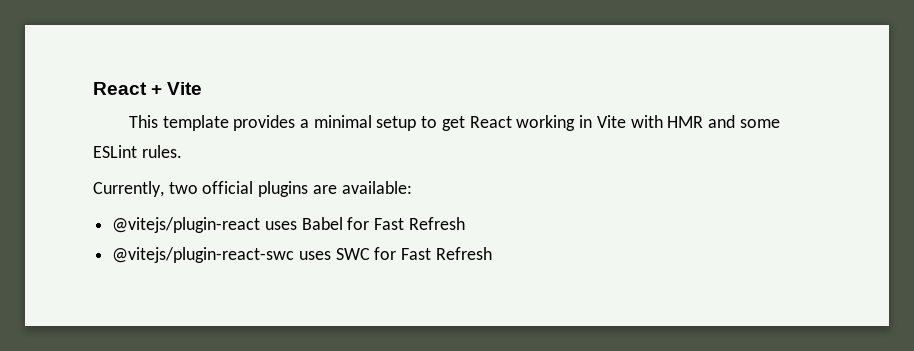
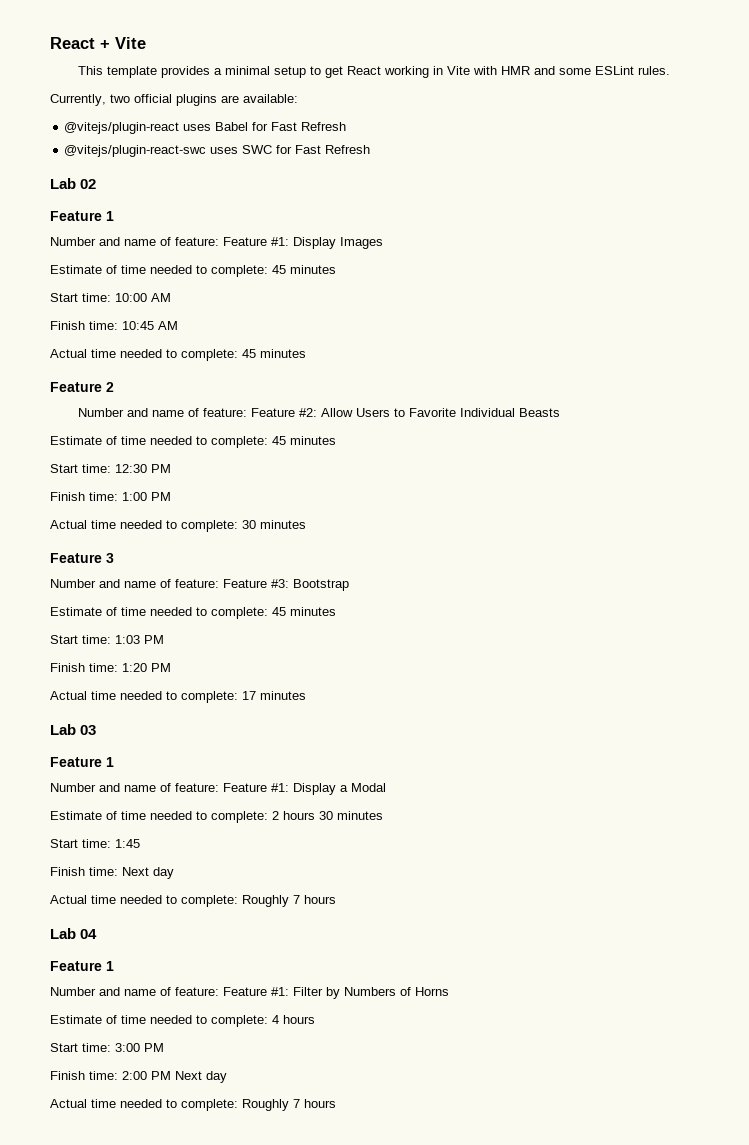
(492, 253) none -> [50,178,97,189] [50,211,114,221] [50,237,383,249] [50,265,336,277] [50,293,171,302] [50,321,178,330] [50,349,306,361] [50,382,114,392] [77,408,560,417] [50,436,336,448] [50,464,171,473] [50,492,171,501] [50,520,306,532] [50,553,114,563] [50,579,349,591] [50,607,336,619] [50,635,164,644] [50,663,171,672] [50,691,306,703] [50,724,97,735] [50,757,114,767] [50,783,386,795] [50,811,383,823] [50,839,140,848] [50,867,174,879] [50,895,336,907] [50,928,98,939] [50,961,114,971] [50,987,449,999] [50,1015,315,1027] [50,1043,164,1052] [50,1071,227,1083] [50,1099,336,1111] // Lab 02 // Feature 1 // Number and name of feature: Feature #1: Display Images // Estimate of time needed to complete: 45 minutes // Start time: 10:00 AM // Finish time: 10:45 AM // Actual time needed to complete: 45 minutes // Feature 2 // Number and name of feature: Feature #2: Allow Users to Favorite Individual Beasts // Estimate of time needed to complete: 45 minutes // Start time: 12:30 PM // Finish time: 1:00 PM // Actual time needed to complete: 30 minutes // Feature 3 // Number and name of feature: Feature #3: Bootstrap // Estimate of time needed to complete: 45 minutes // Start time: 1:03 PM // Finish time: 1:20 PM // Actual time needed to complete: 17 minutes // Lab 03 // Feature 1 // Number and name of feature: Feature #1: Display a Modal // Estimate of time needed to complete: 2 hours 30 minutes // Start time: 1:45 // Finish time: Next day // Actual time needed to complete: Roughly 7 hours // Lab 04 // Feature 1 // Number and name of feature: Feature #1: Filter by Numbers of Horns // Estimate of time needed to complete: 4 hours // Start time: 3:00 PM // Finish time: 2:00 PM Next day // Actual time needed to complete: Roughly 7 hours

